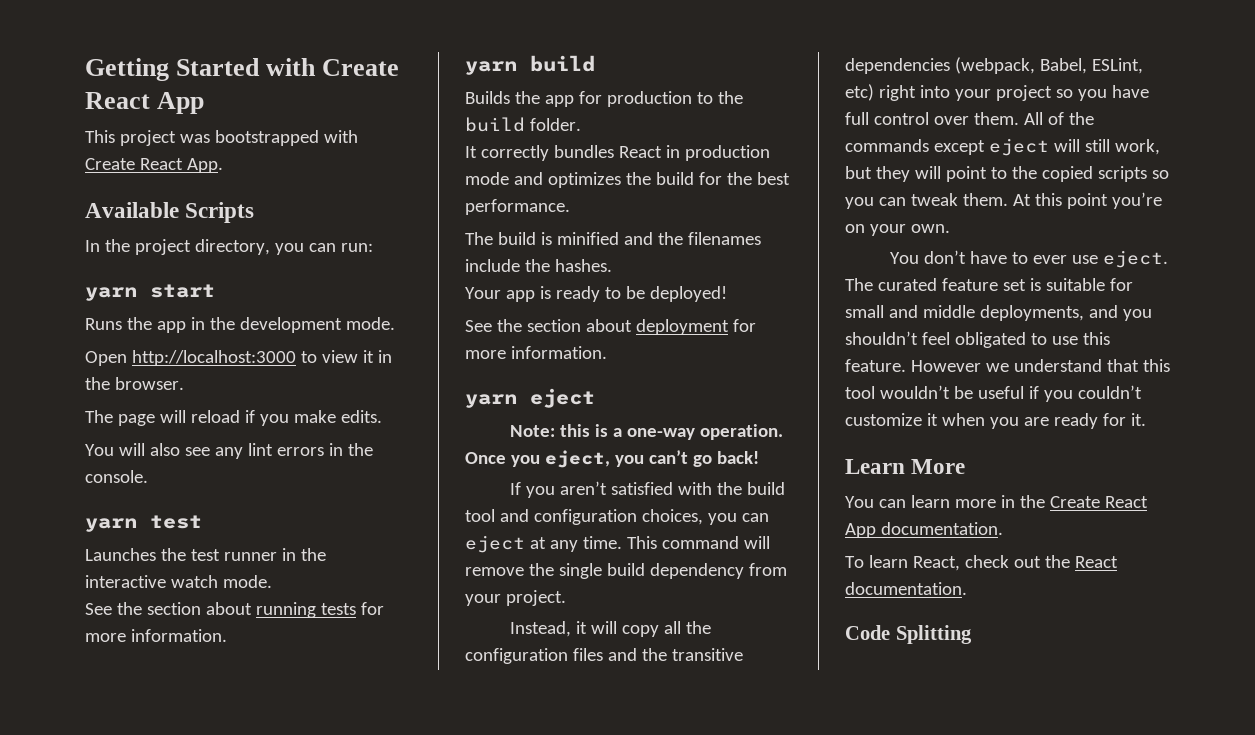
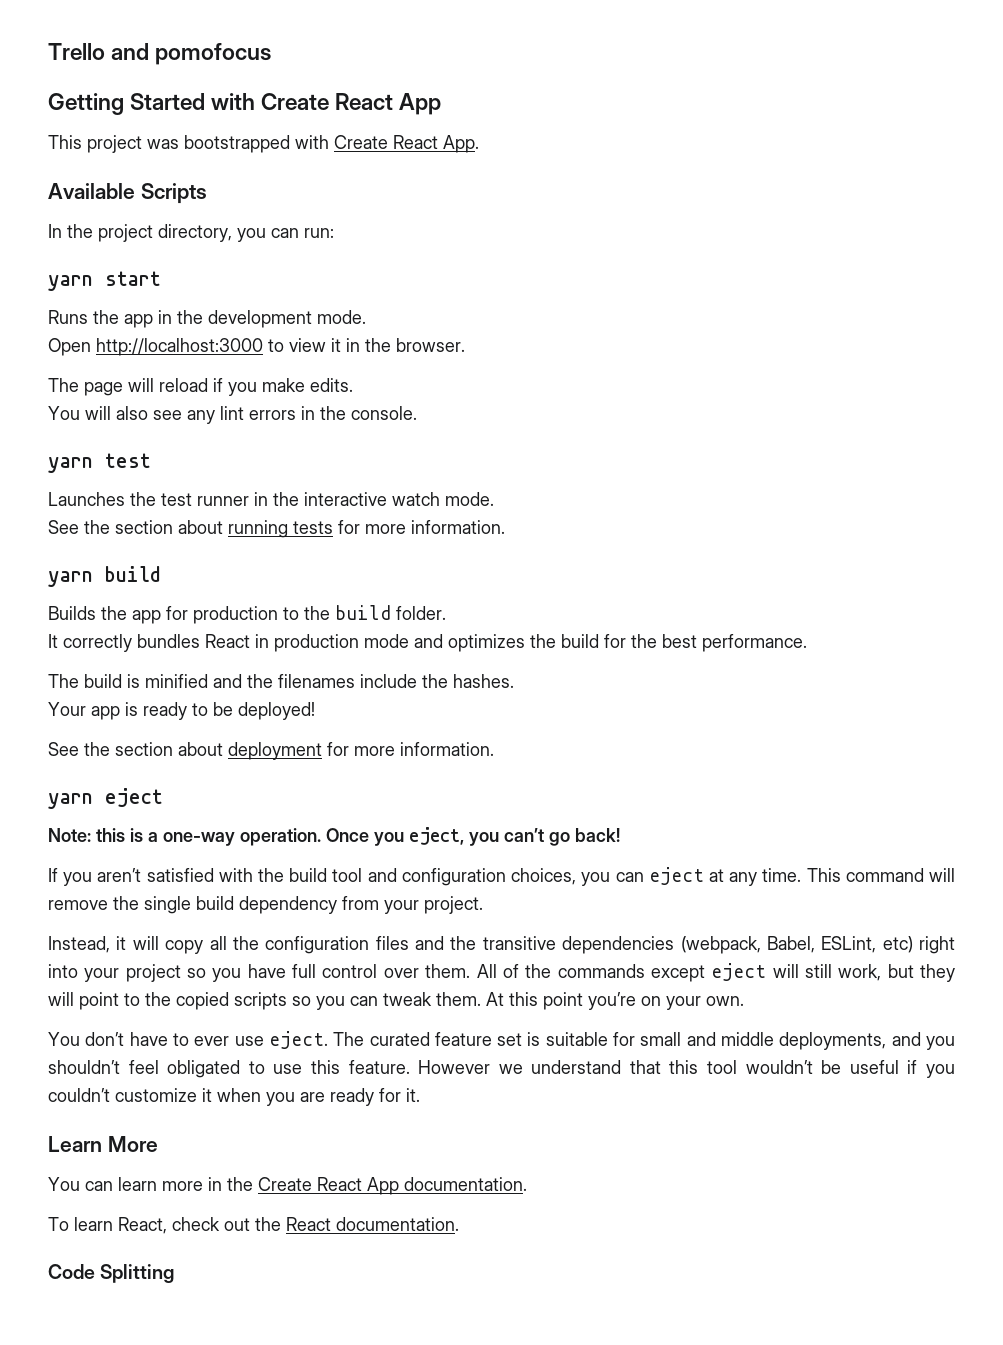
(85, 69) none -> [48,43,272,65] Trello and pomofocus //

